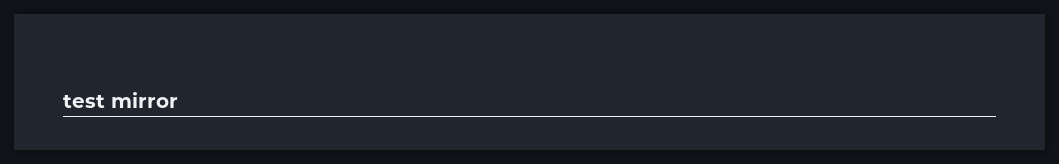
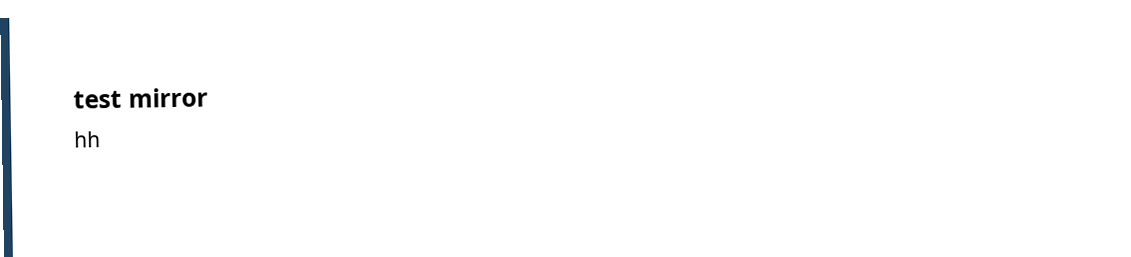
(178, 100) none -> [73,131,101,148] // hh

